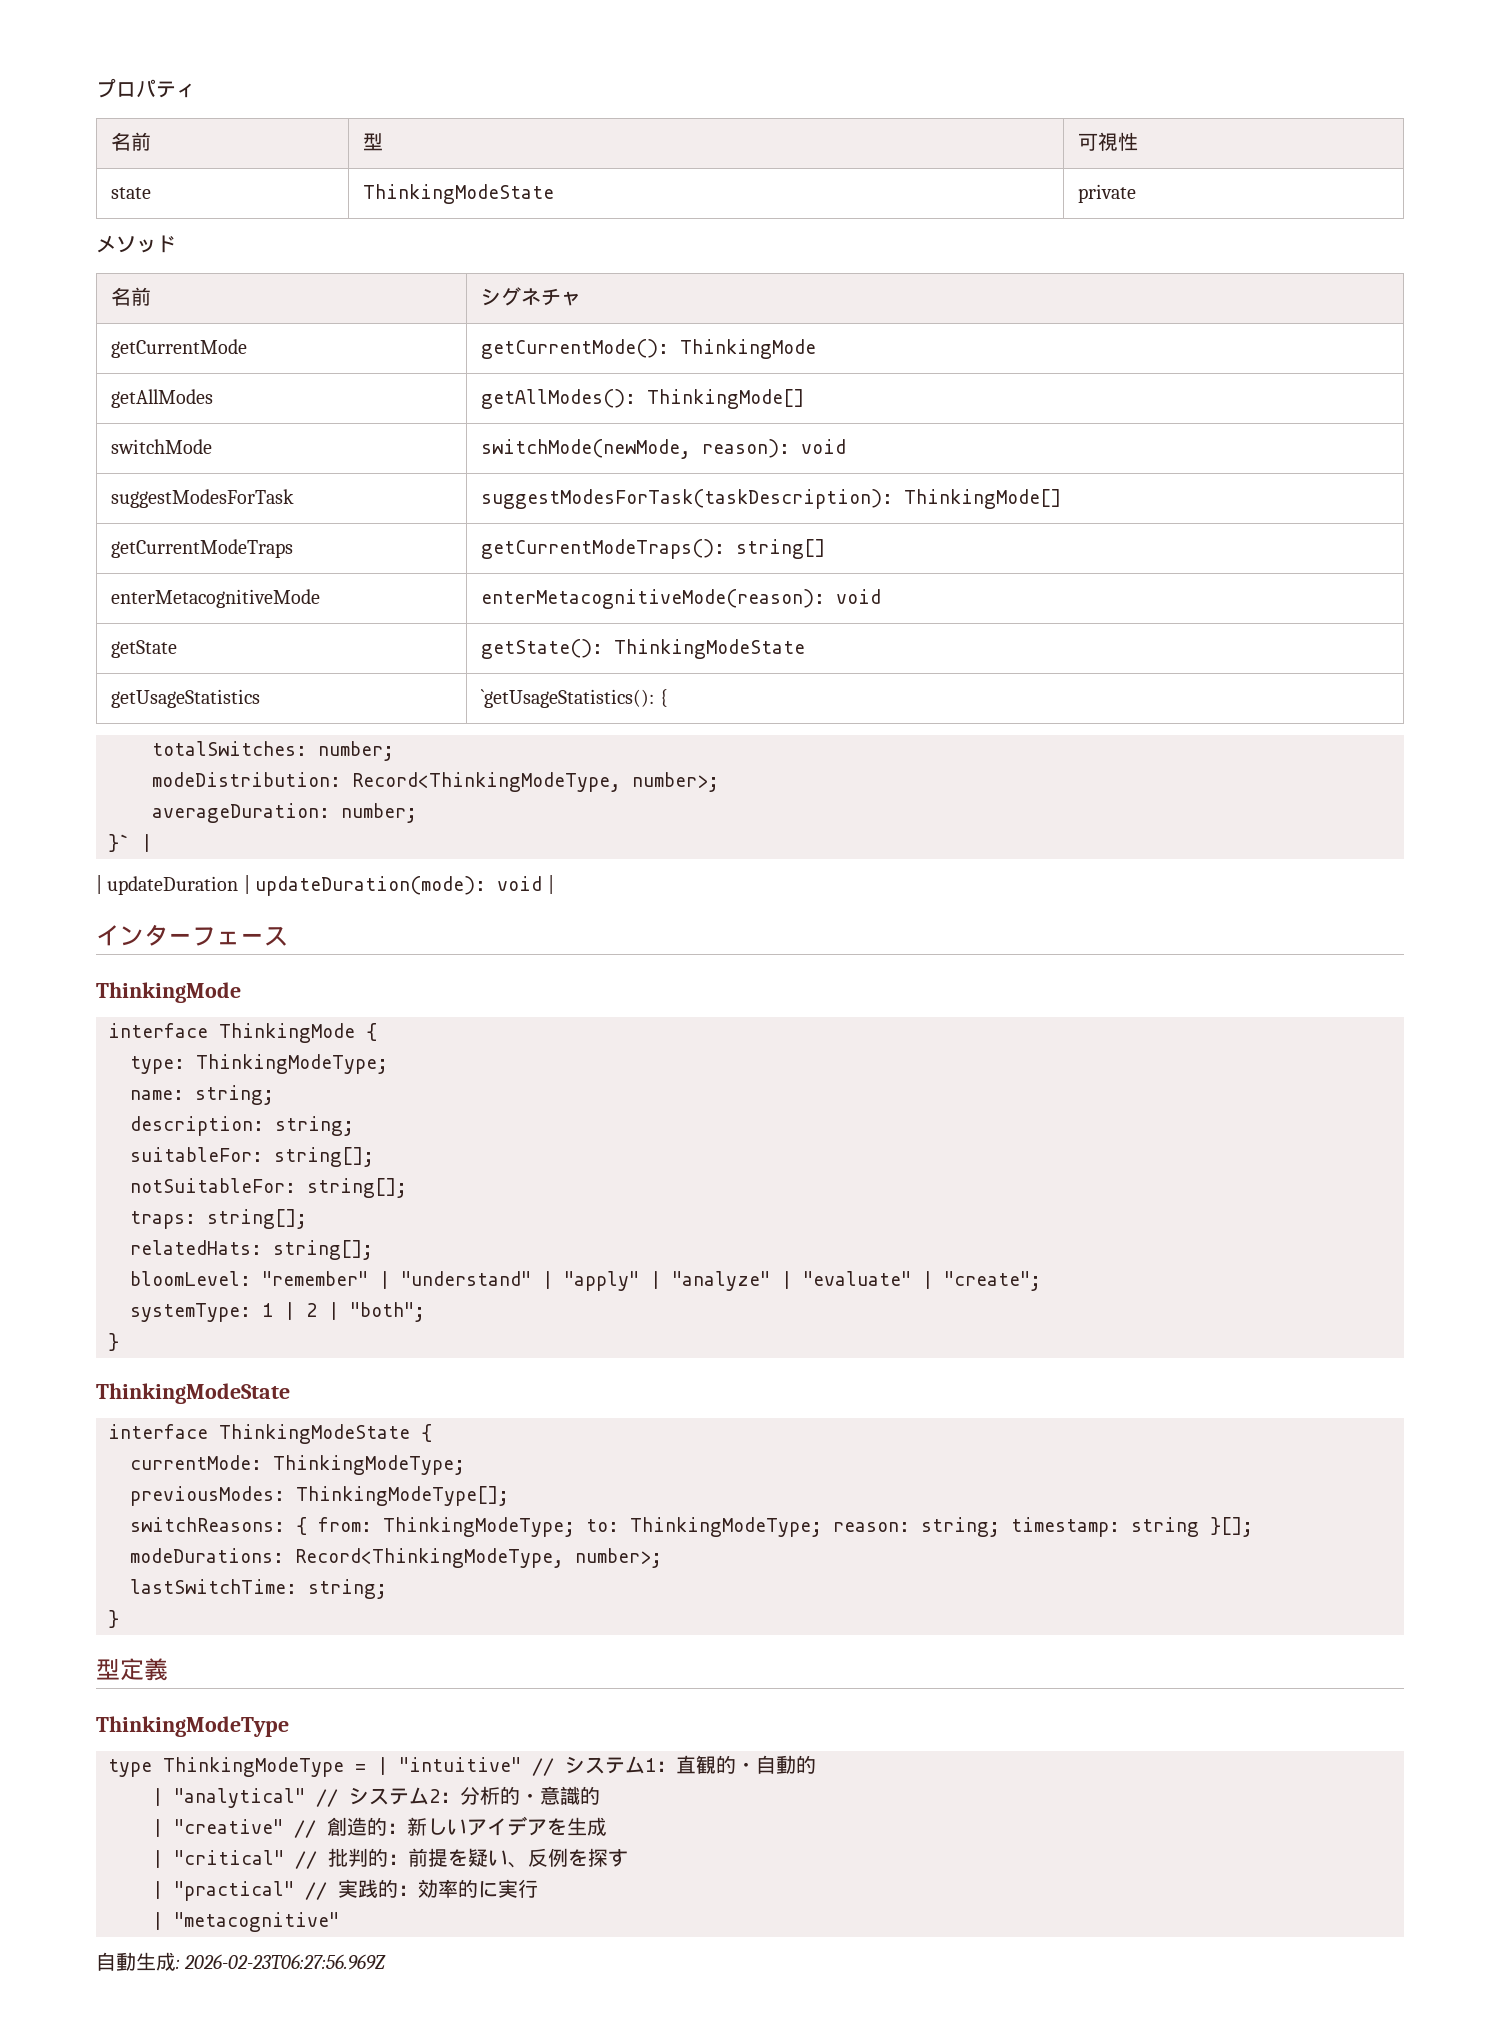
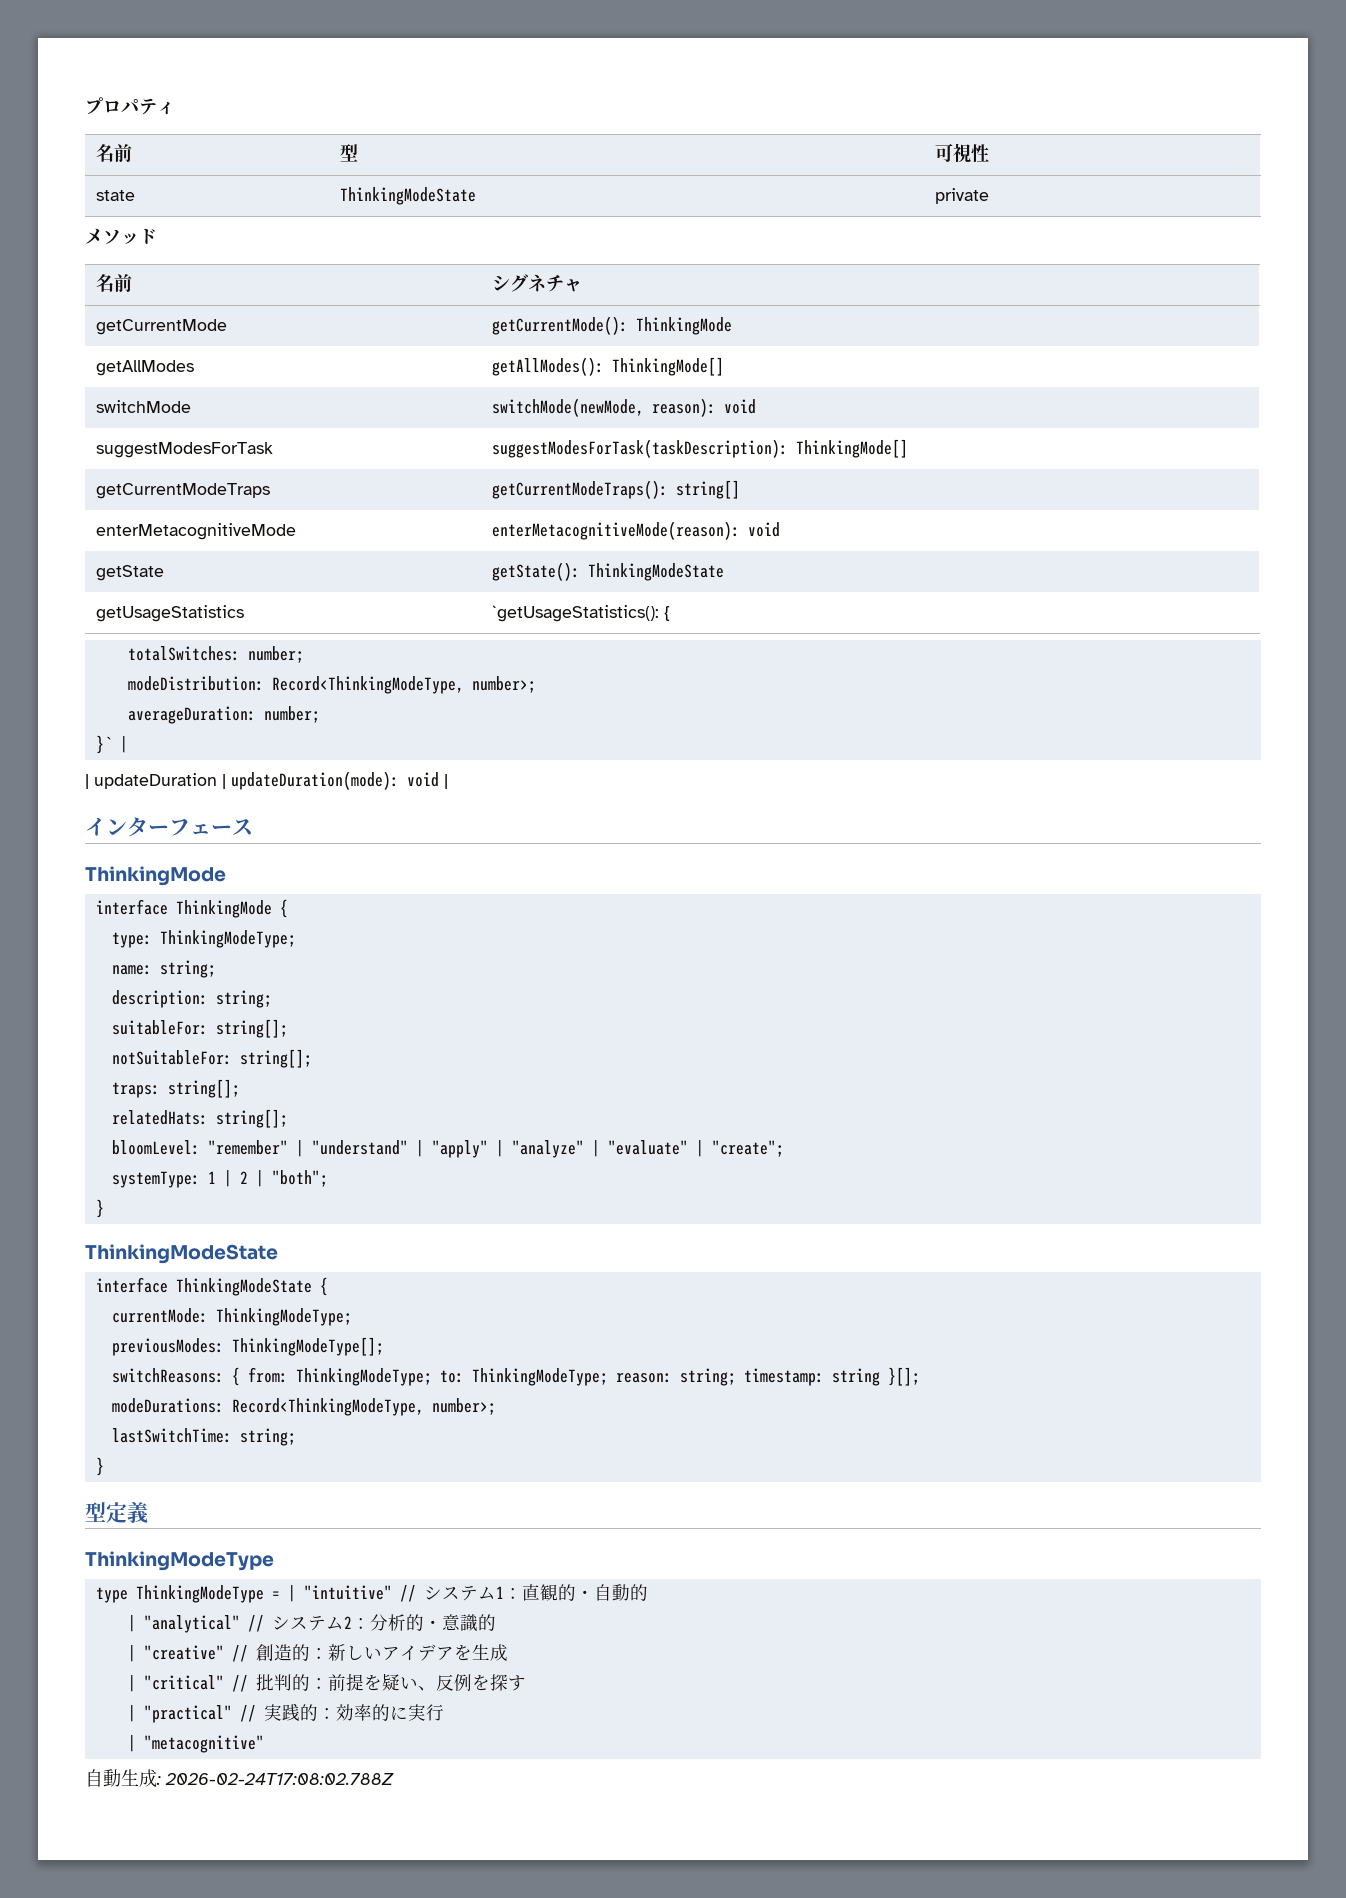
[184,1954,387,1970] 2026-02-23T06:27:56.969Z -> [165,1773,394,1785] 2026-02-24T17:08:02.788Z

